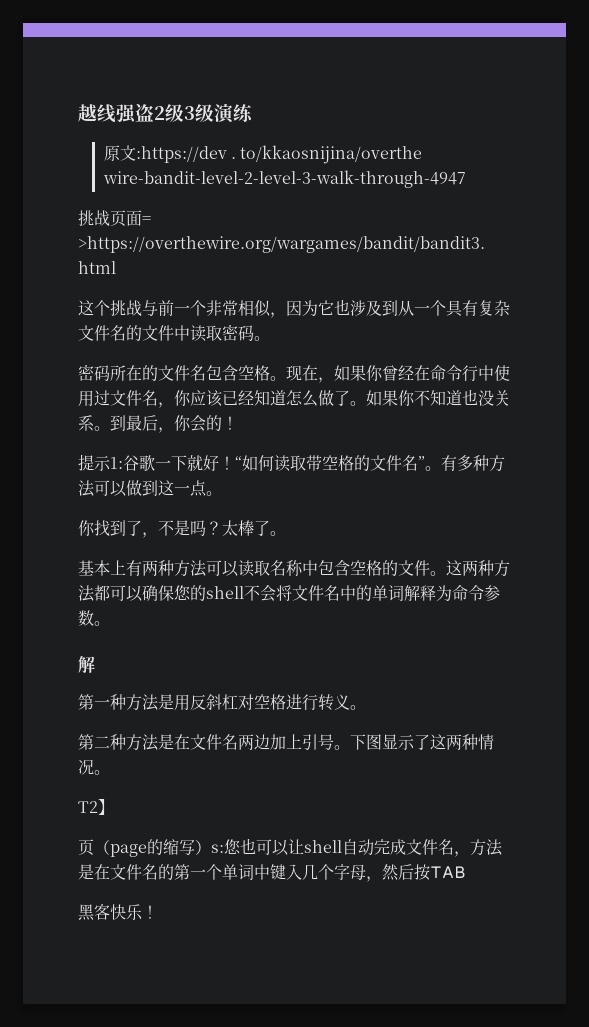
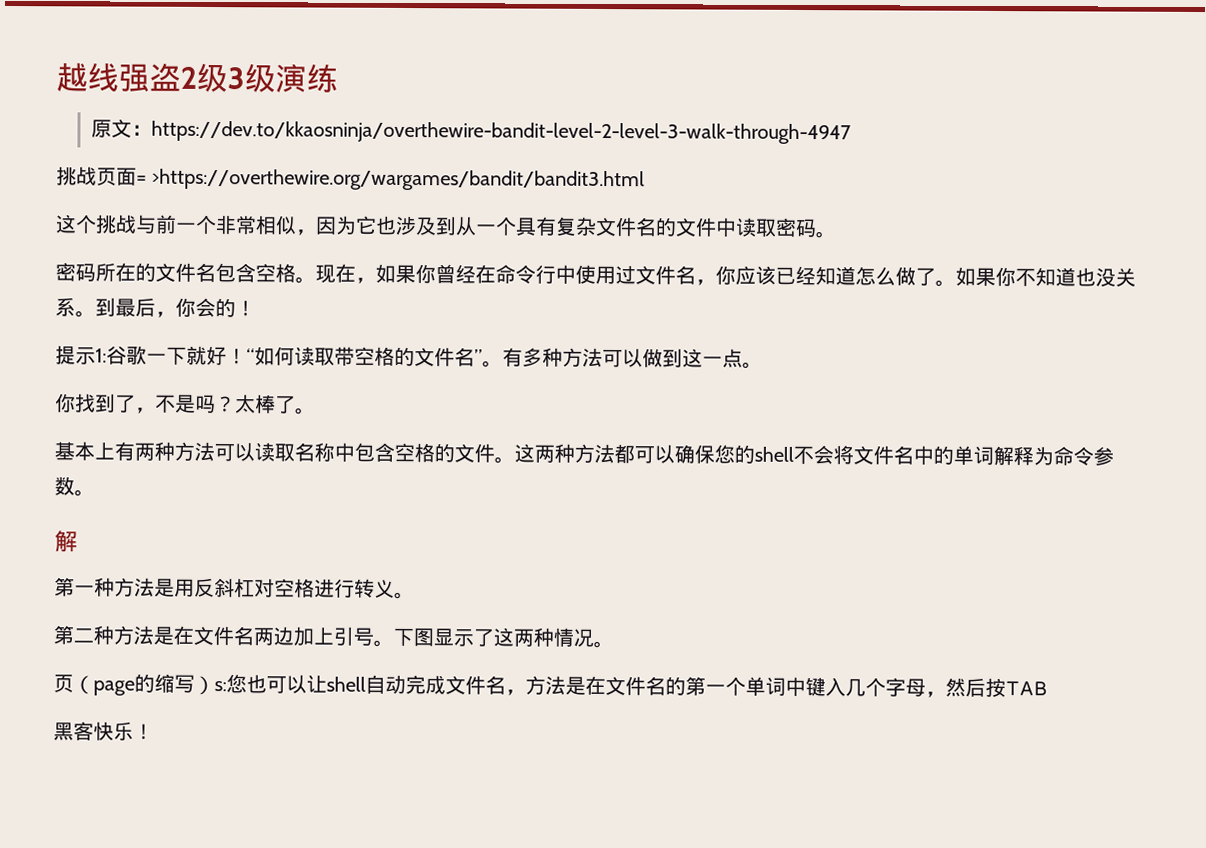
[135,145,423,164] [102,170,466,188] :https://dev . to/kkaosnijina/overthe wire-bandit-level-2-level-3-walk-through-4947 -> [130,120,851,145] ：https://dev.to/kkaosninja/overthewire-bandit-level-2-level-3-walk-through-4947
[78,799,114,815] // T2】 -> (614, 644) none

